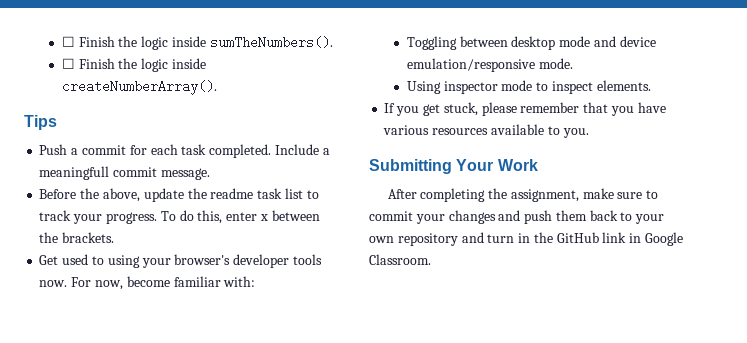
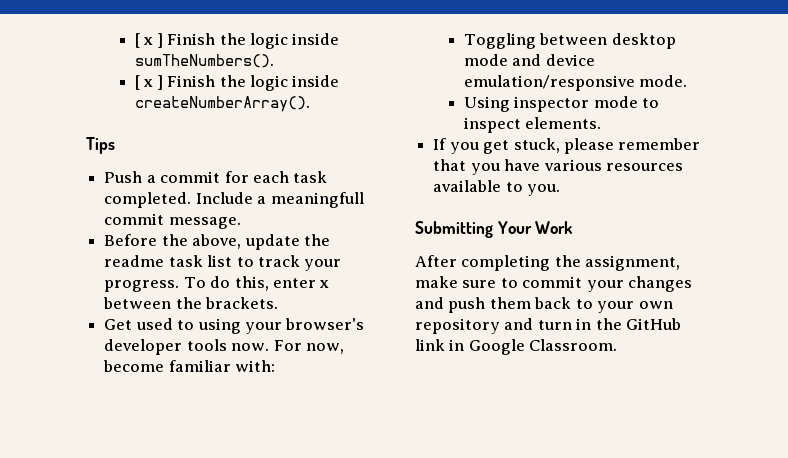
[61,36,75,47] ☐ -> [134,33,163,48] [ x ]
[61,58,75,69] ☐ -> [134,75,163,90] [ x ]

